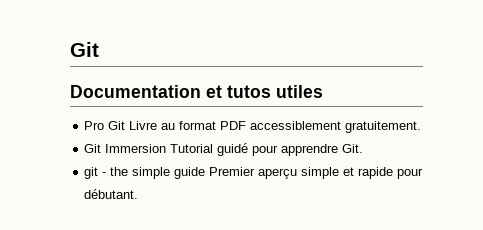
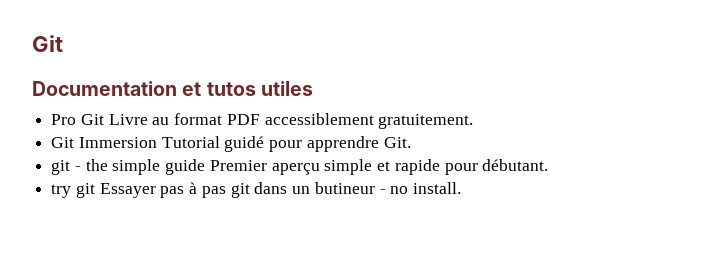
(139, 194) none -> [51,182,461,198] // try git Essayer pas à pas git dans un butineur - no install.

